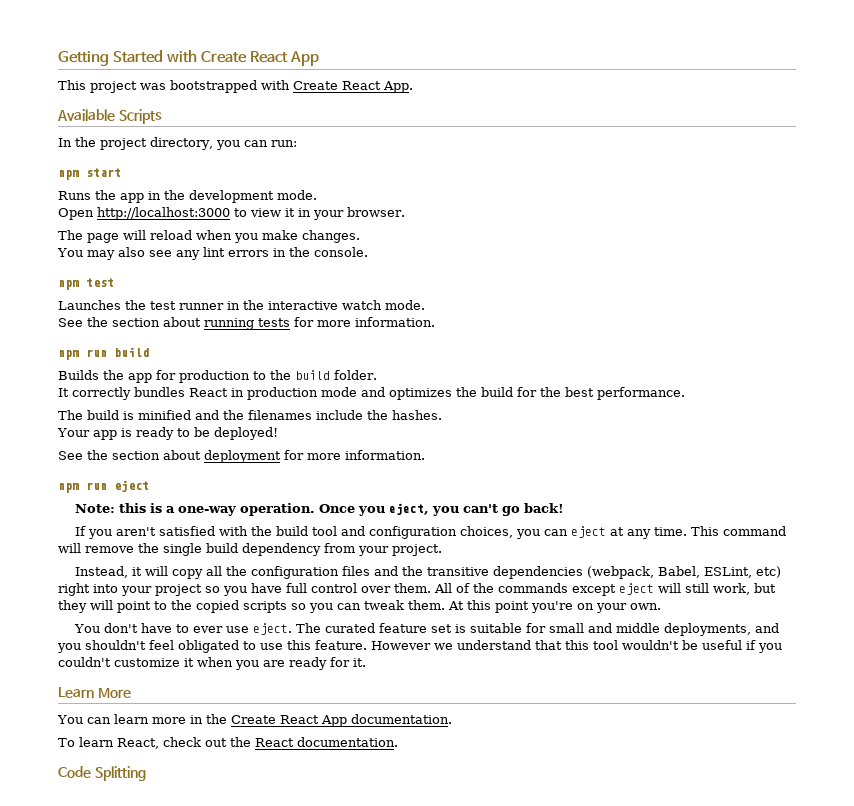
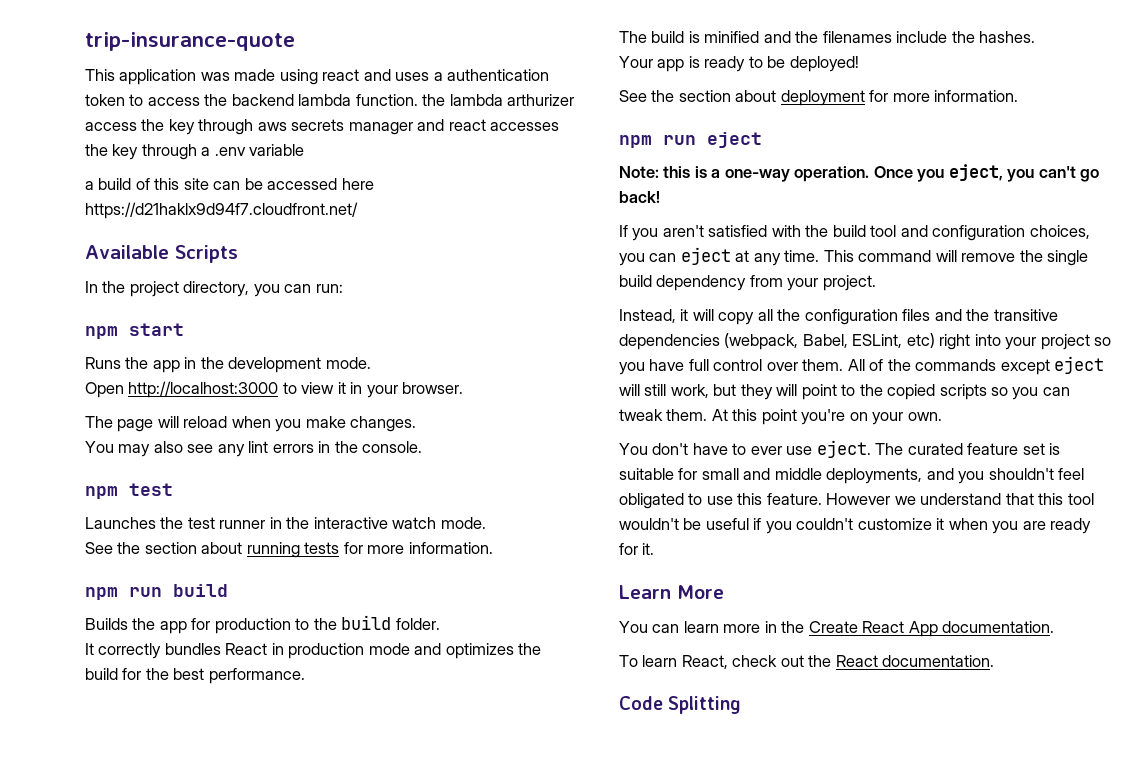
[58,50,319,66] [58,80,413,93] Getting Started with Create React App // This project was bootstrapped with Create React App. -> [85,32,295,51] [85,69,550,85] [85,94,575,106] [85,119,560,135] [85,144,305,160] [85,178,374,190] [85,202,358,219] trip-insurance-quote // This application was made using react and uses a authentication token to access the backend lambda function. the lambda arthurizer access the key through aws secrets manager and react accesses the key through a .env variable // a build of this site can be accessed here https://d21haklx9d94f7.cloudfront.net/

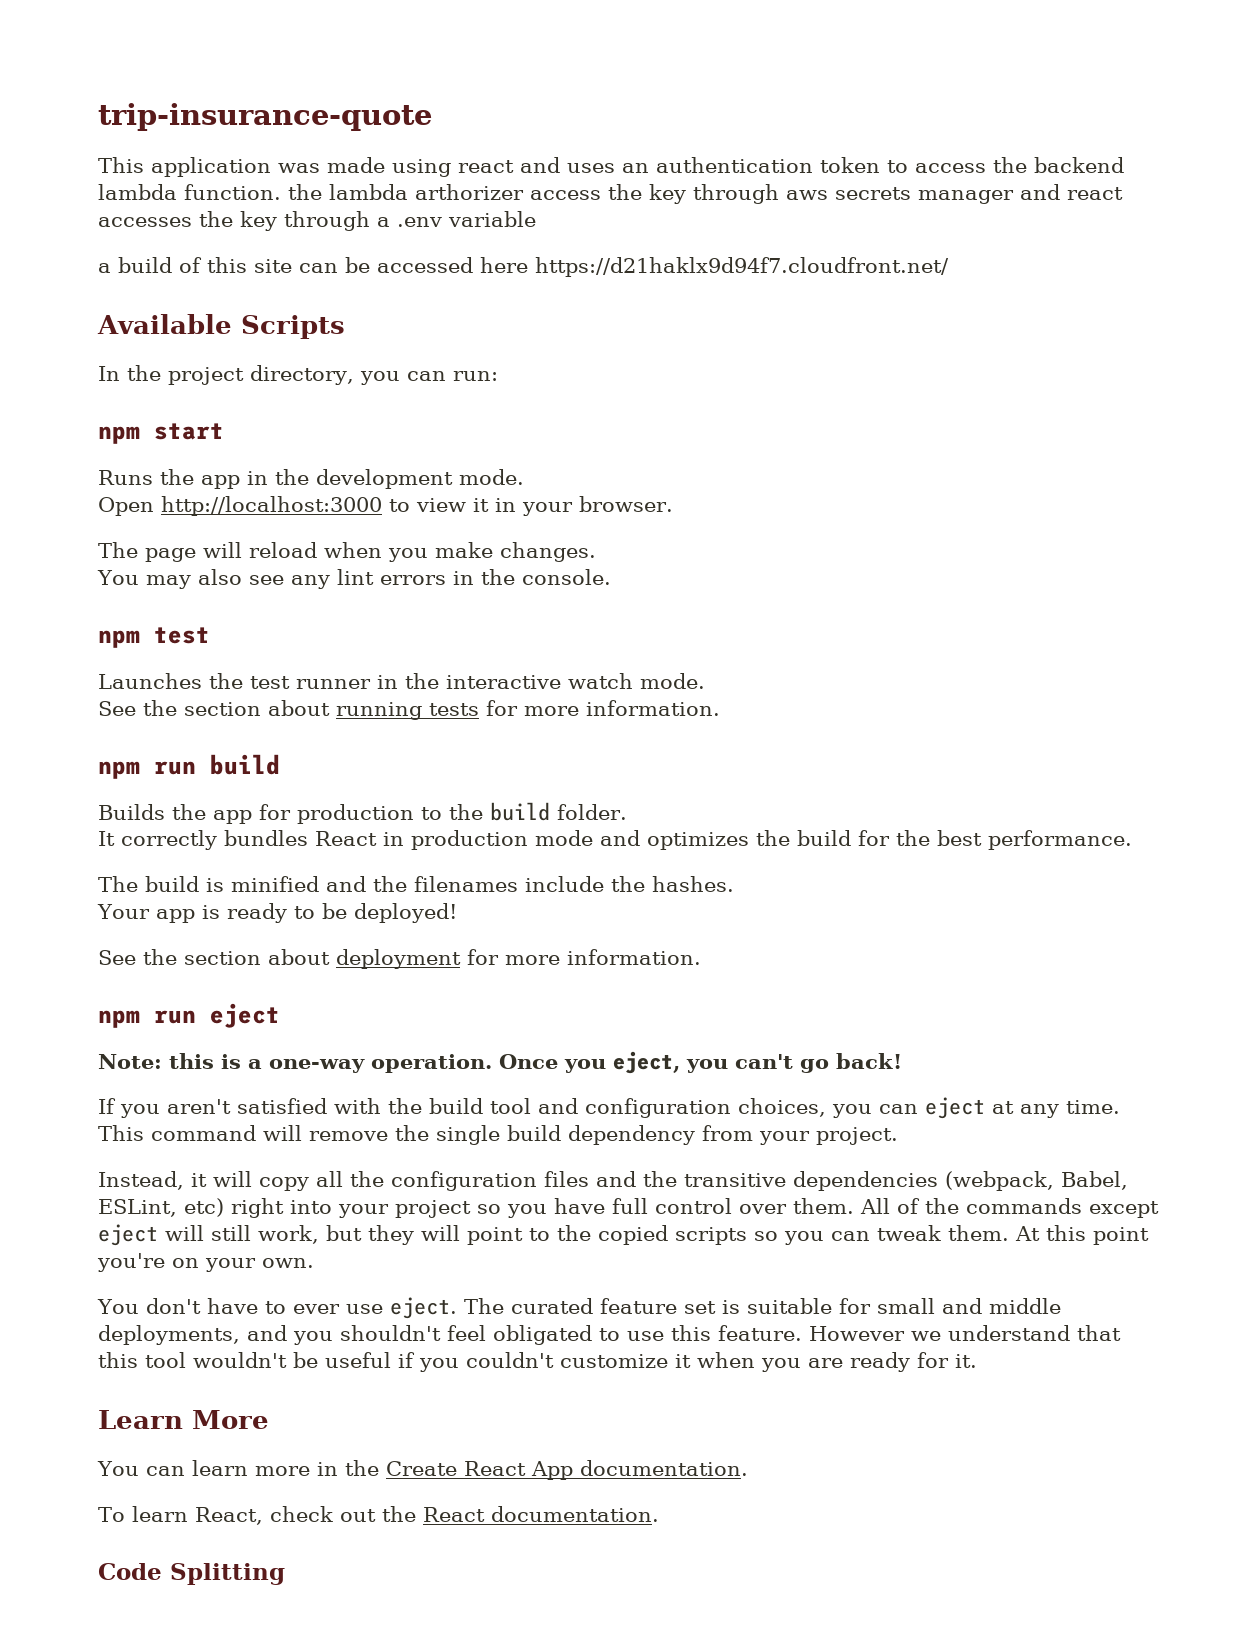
[433,72,443,81] a -> [622,163,649,173] an
[507,94,575,106] arthurizer -> [415,184,524,200] arthorizer

